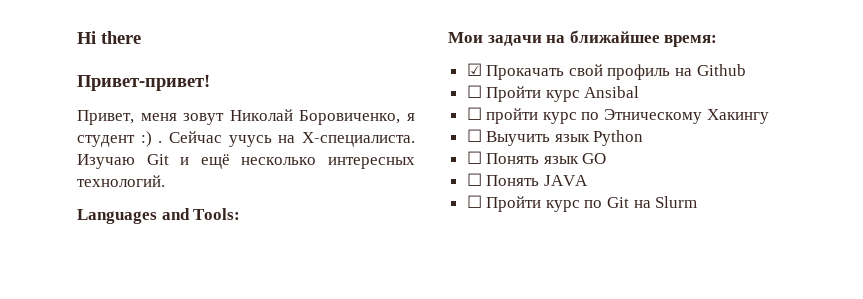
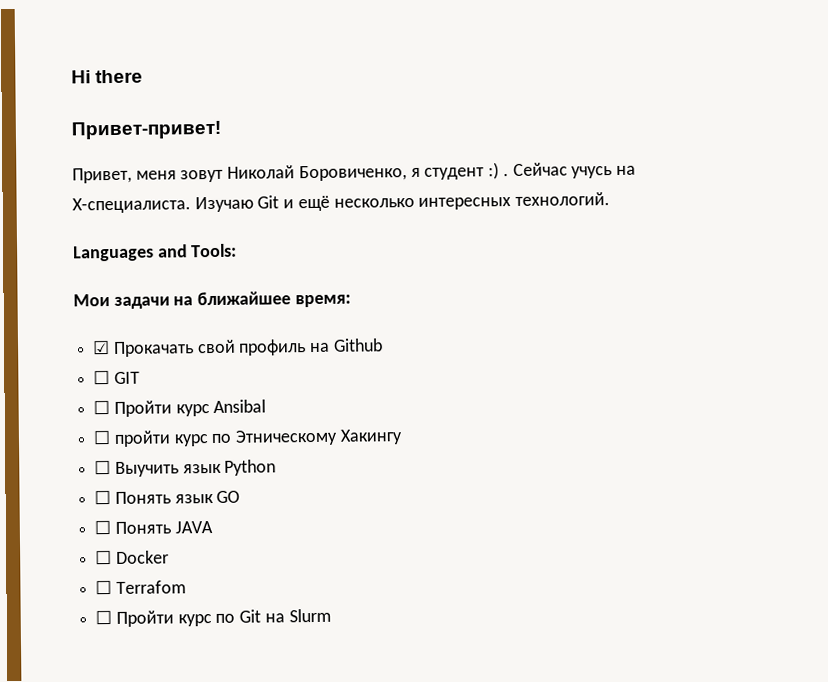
(746, 70) none -> [93,370,140,385] // ☐ GIT
(588, 180) none -> [95,550,169,565] [95,580,186,595] // ☐ Docker // ☐ Terrafom

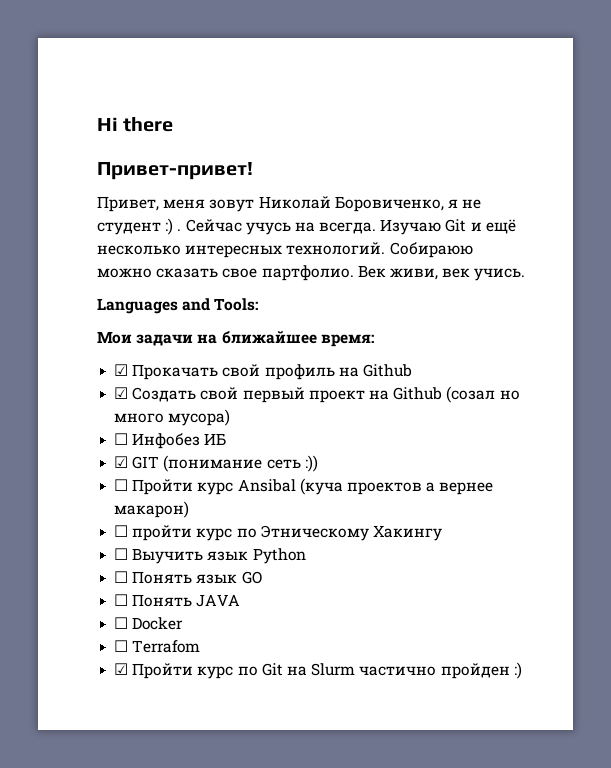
(421, 172) none -> [462,199,482,209] не
[72,197,191,214] X-специалиста. -> [319,222,377,234] всегда.
(611, 199) none -> [389,242,473,258] [97,265,526,281] Собираюю можно сказать свое партфолио. Век живи, век учись.
[93,370,140,385] ☐ GIT -> [114,386,520,403] [114,409,231,426] [114,433,227,449] [114,455,318,472] ☑ Создать свой первый проект на Github (созал но много мусора) // ☐ Инфобез ИБ // ☑ GIT (понимание сеть :))
(267, 406) none -> [299,478,494,495] [114,501,190,518] (куча проектов а вернее макарон)
[95,610,113,625] ☐ -> [114,663,129,675] ☑
(331, 615) none -> [359,662,522,679] частично пройден :)

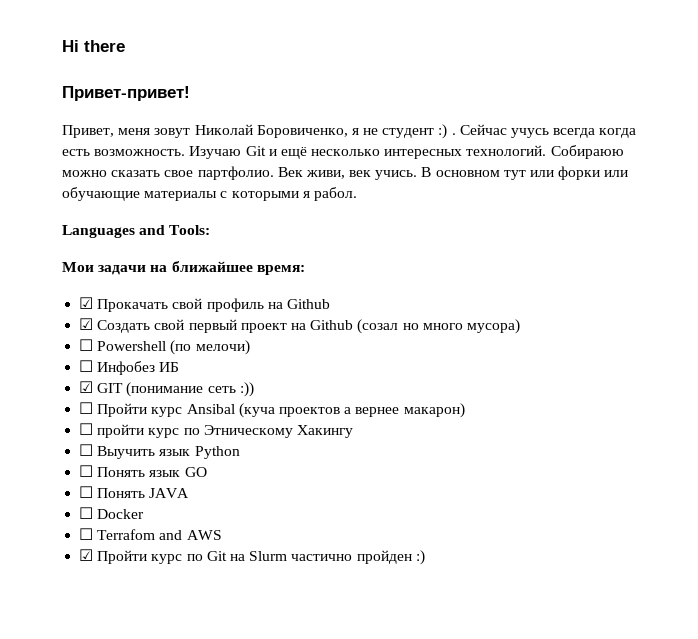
[294,222,377,234] на всегда. -> [553,128,637,138] [62,149,186,156] всегда когда есть возможность.
(526, 274) none -> [421,166,629,180] [62,187,357,201] В основном тут или форки или обучающие материалы с которыми я рабол.
(231, 417) none -> [79,339,250,355] // ☐ Powershell (по мелочи)
(201, 646) none -> [159,530,222,540] and AWS

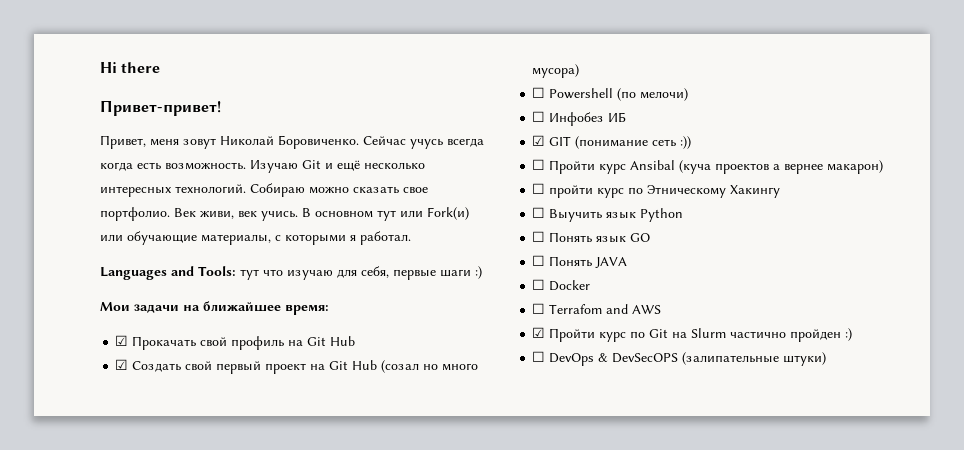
[256,124,456,139] Боровиченко, я не студент :) . -> [278,135,359,149] Боровиченко.
[550,145,624,159] Собираюю -> [250,183,305,197] Собираю
[197,166,274,180] партфолио. -> [100,207,170,221] портфолио.
[558,166,601,180] форки -> [427,207,469,220] Fork(и)
[144,191,218,201] материалы -> [201,234,271,245] материалы,
[313,187,357,201] рабол. -> [360,231,411,245] работал.
(211, 230) none -> [240,266,482,280] тут что изучаю для себя, первые шаги :)
[286,299,330,309] Github -> [307,336,356,346] Git Hub
[310,320,354,330] Github -> [329,360,378,370] Git Hub
(425, 557) none -> [532,351,827,366] // ☐ DevOps & DevSecOPS (залипательные штуки)

